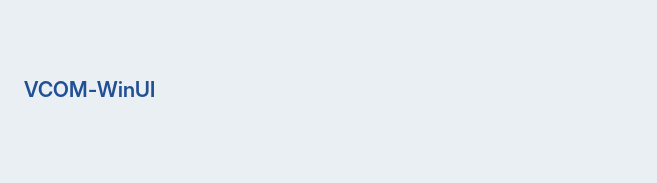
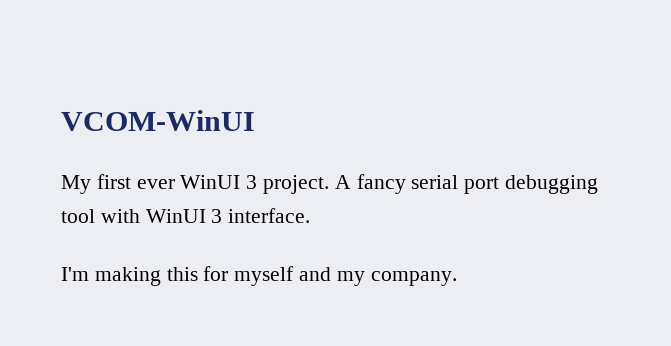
(155, 89) none -> [61,174,599,194] [61,208,311,223] [61,266,457,286] // My first ever WinUI 3 project. A fancy serial port debugging tool with WinUI 3 interface. // I'm making this for myself and my company.

